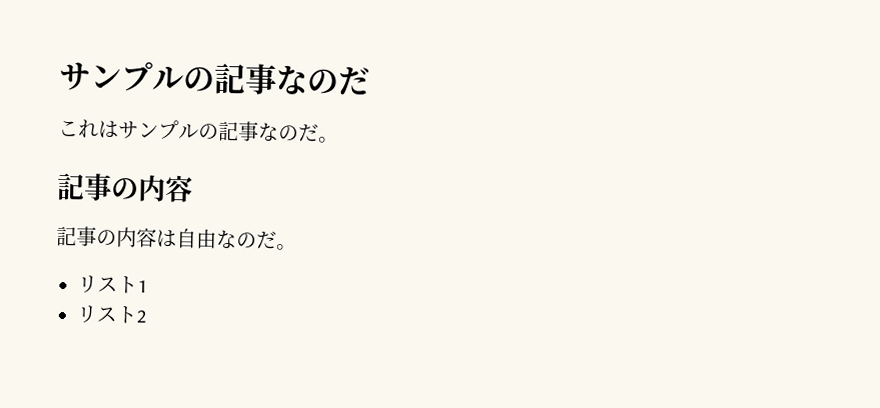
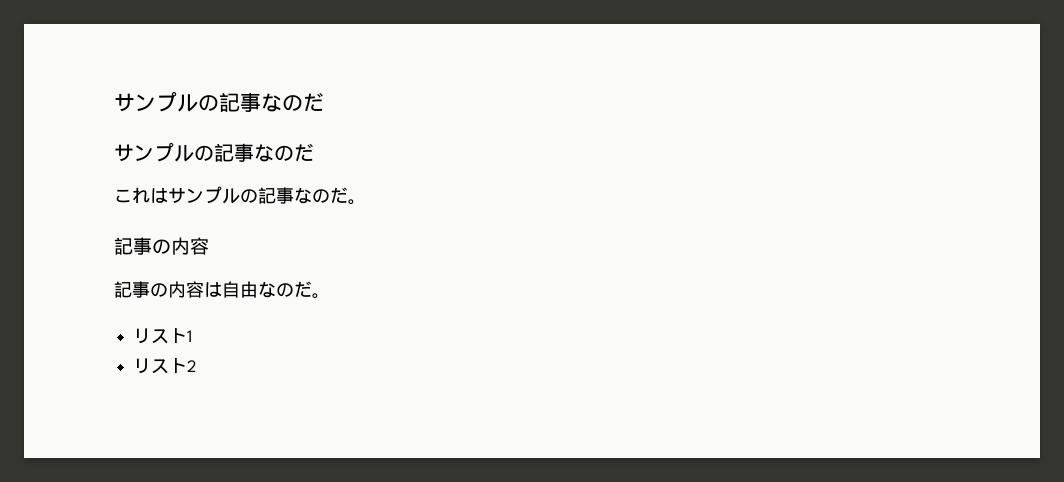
[59,61,370,96] サンプルの記事なのだ -> [114,92,324,112] [114,142,314,162] サンプルの記事なのだ // サンプルの記事なのだ

